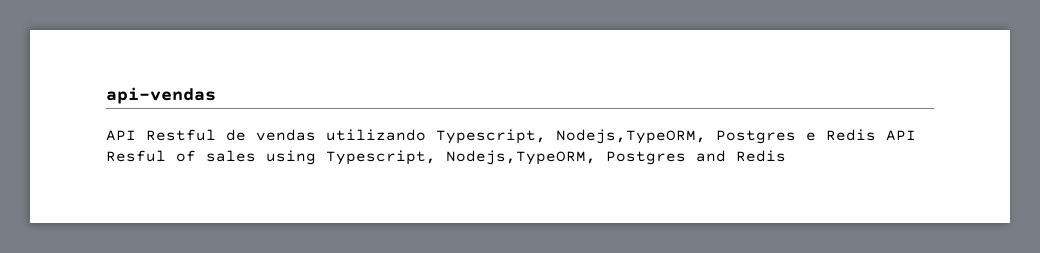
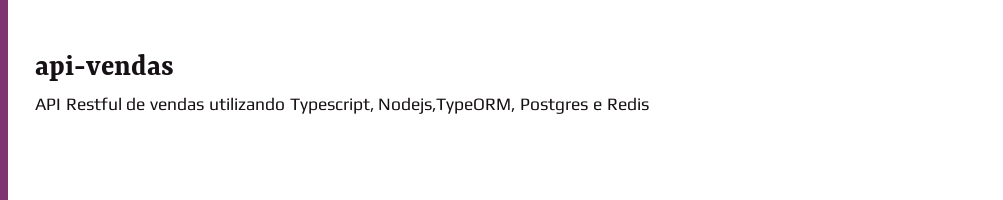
[886,130,916,141] [106,150,786,165] API Resful of sales using Typescript, Nodejs,TypeORM, Postgres and Redis -> (649, 104) none

